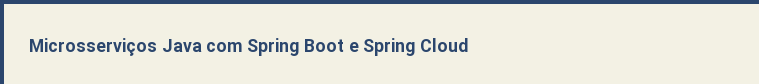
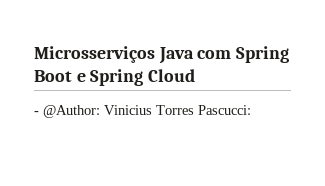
(469, 45) none -> [34,105,251,118] // - @Author: Vinicius Torres Pascucci:

